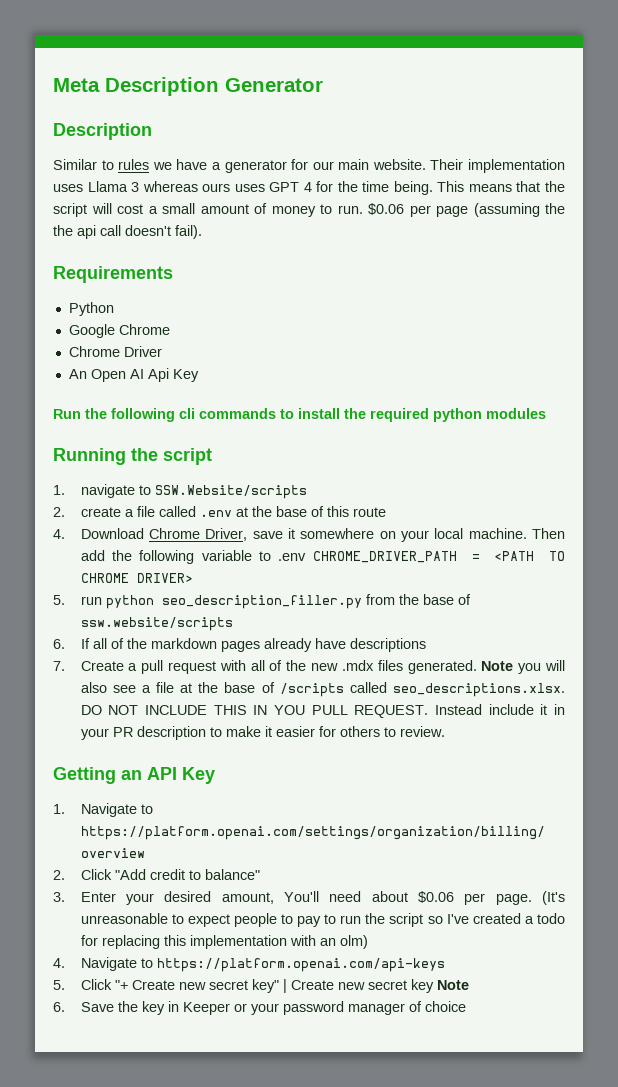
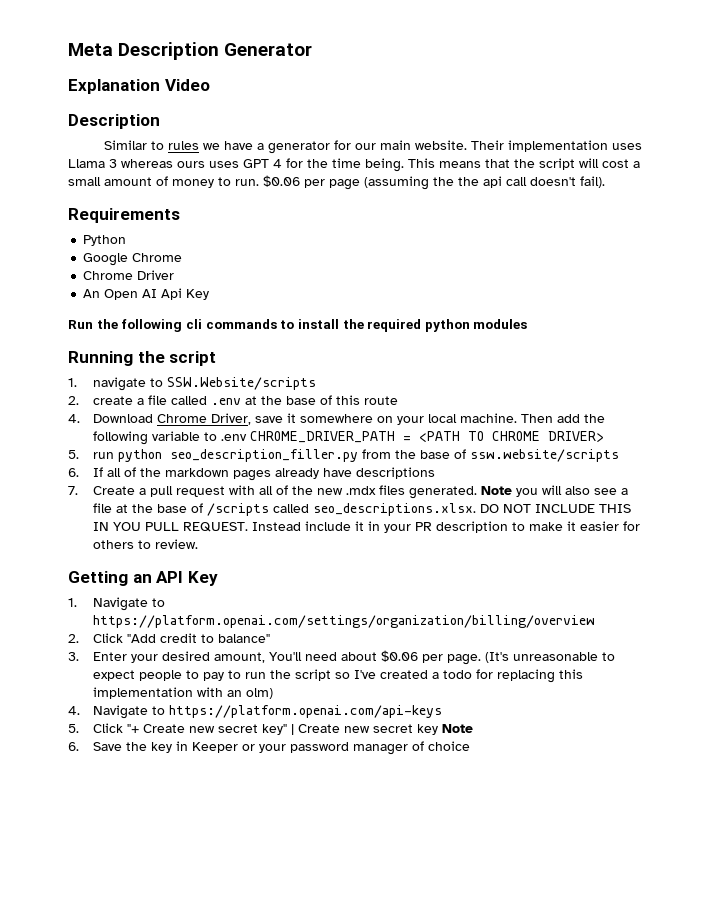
(323, 85) none -> [68,79,210,94] // Explanation Video

